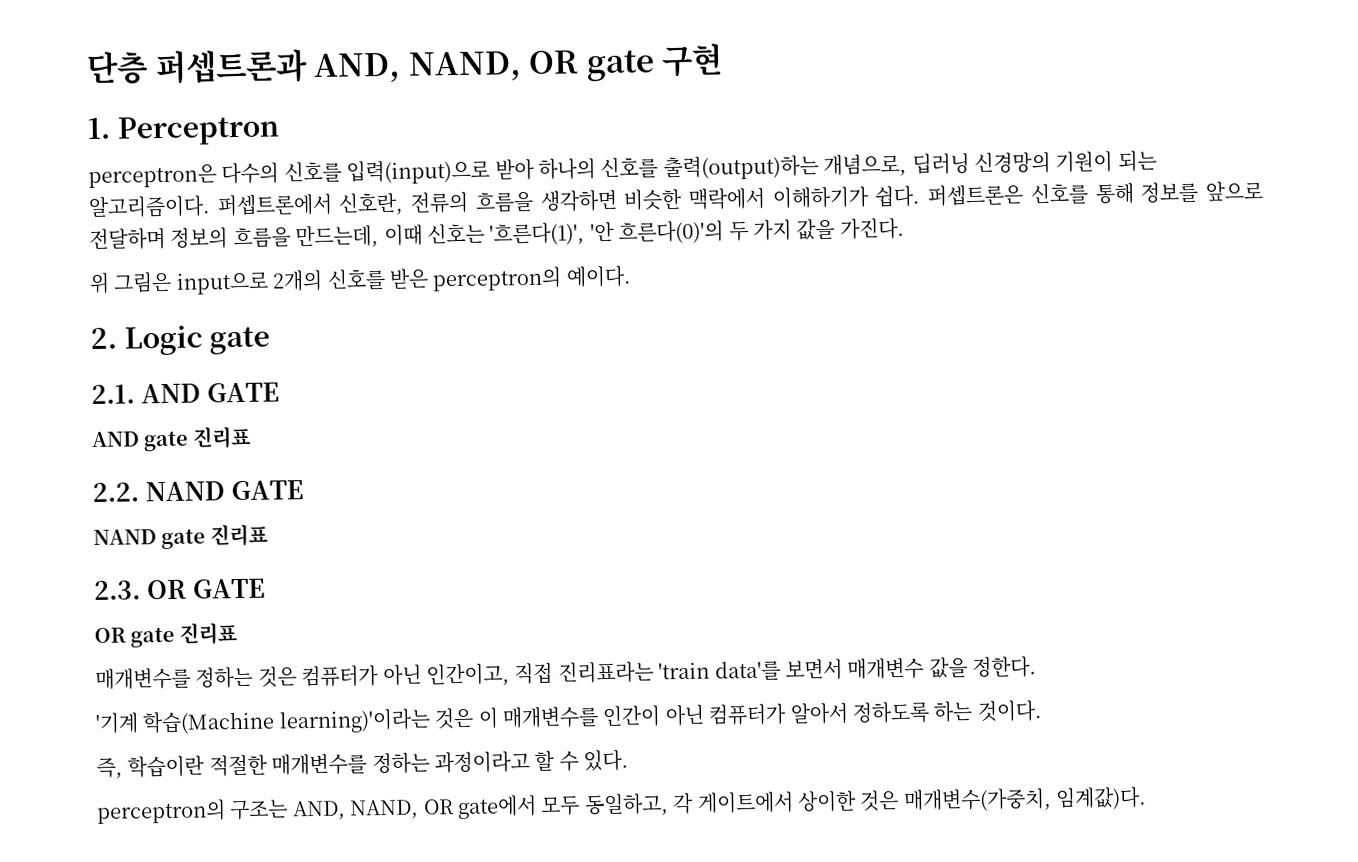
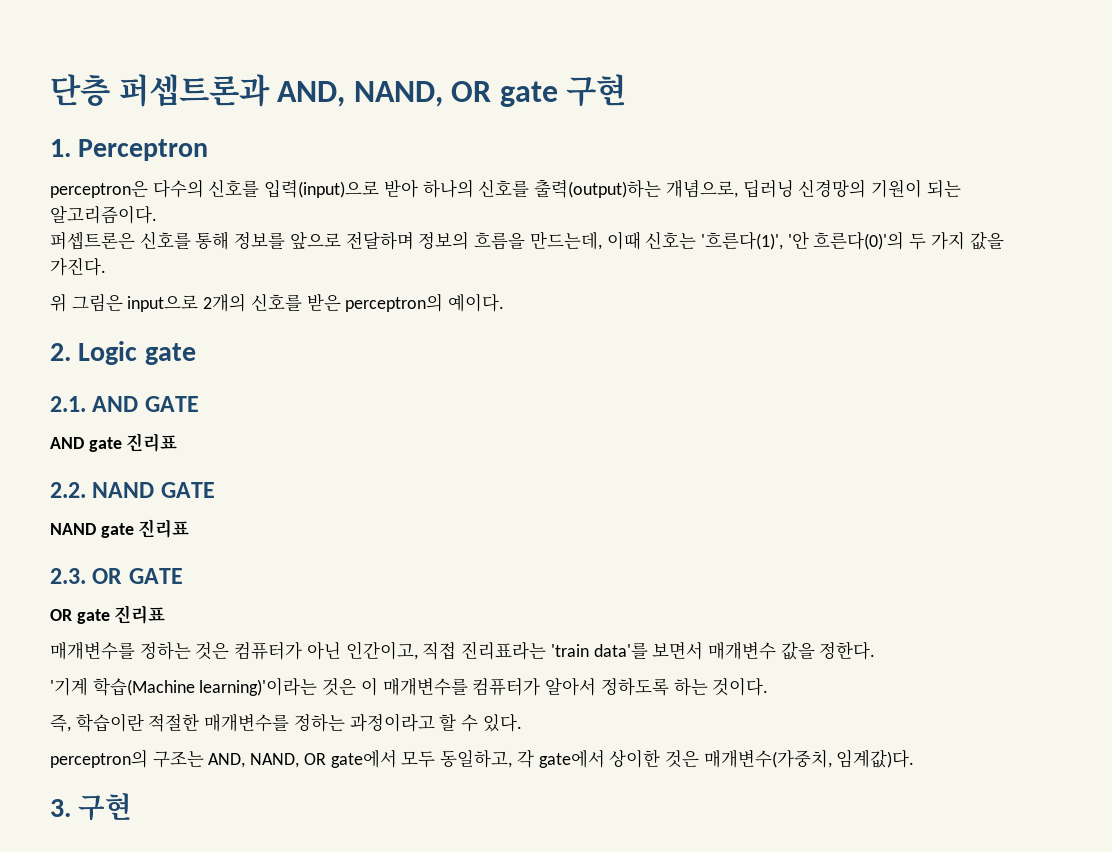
[216,185,921,217] 퍼셉트론에서 신호란, 전류의 흐름을 생각하면 비슷한 맥락에서 이해하기가 쉽다. -> (157, 214) //
[602,704,705,728] 인간이 아닌 -> (468, 686) none
[696,791,794,814] 게이트에서 -> [538,749,605,768] gate에서
(1148, 798) none -> [50,793,133,821] // 3. 구현

